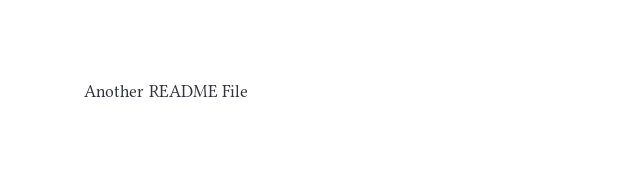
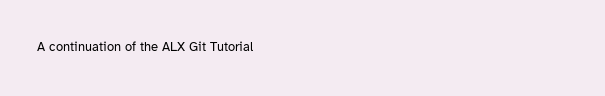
[84,84,249,98] Another README File -> [37,41,253,51] A continuation of the ALX Git Tutorial

